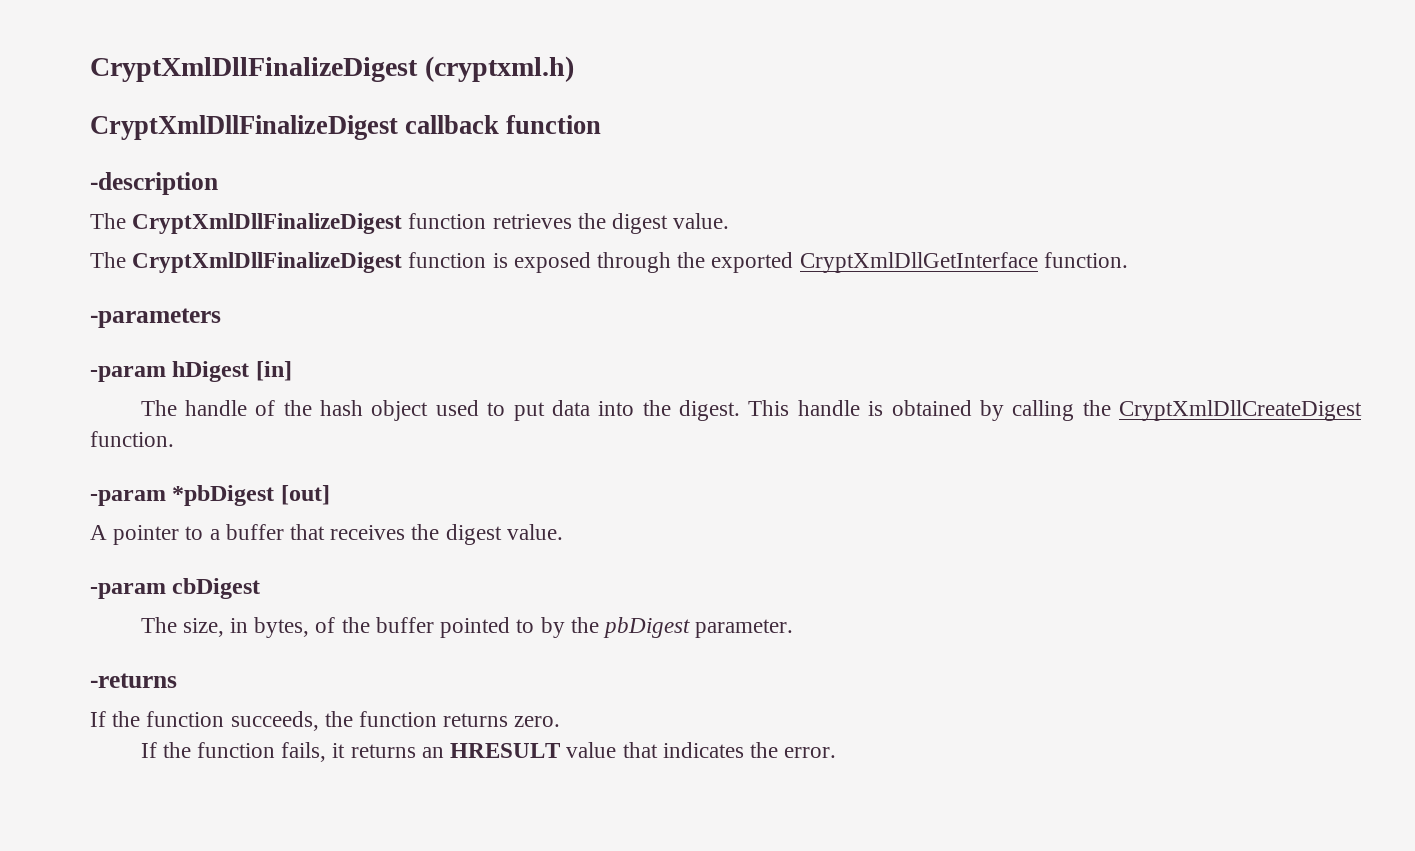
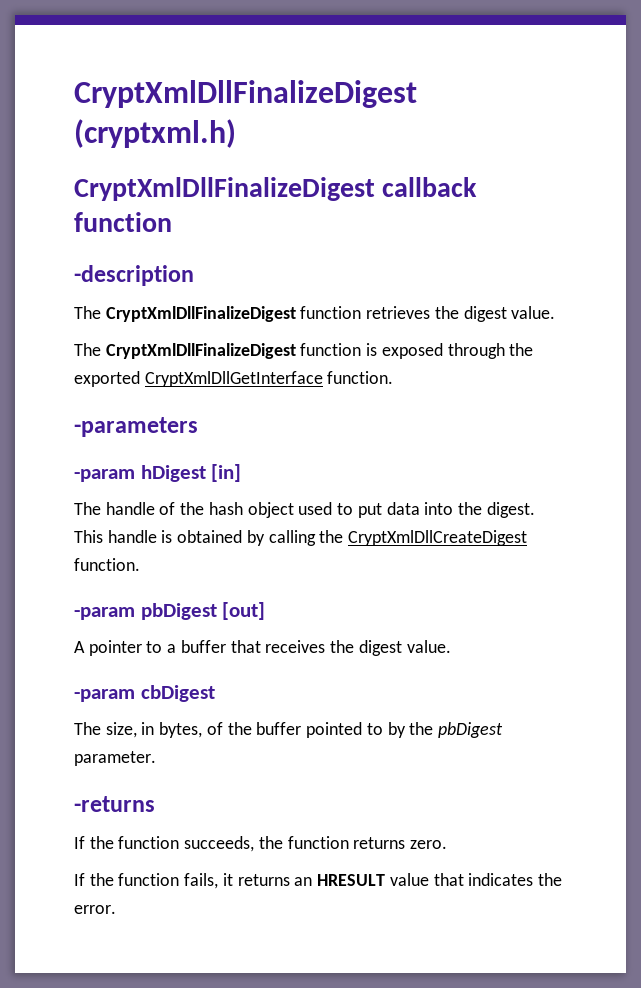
[172,485,275,506] *pbDigest -> [140,603,217,620] pbDigest

